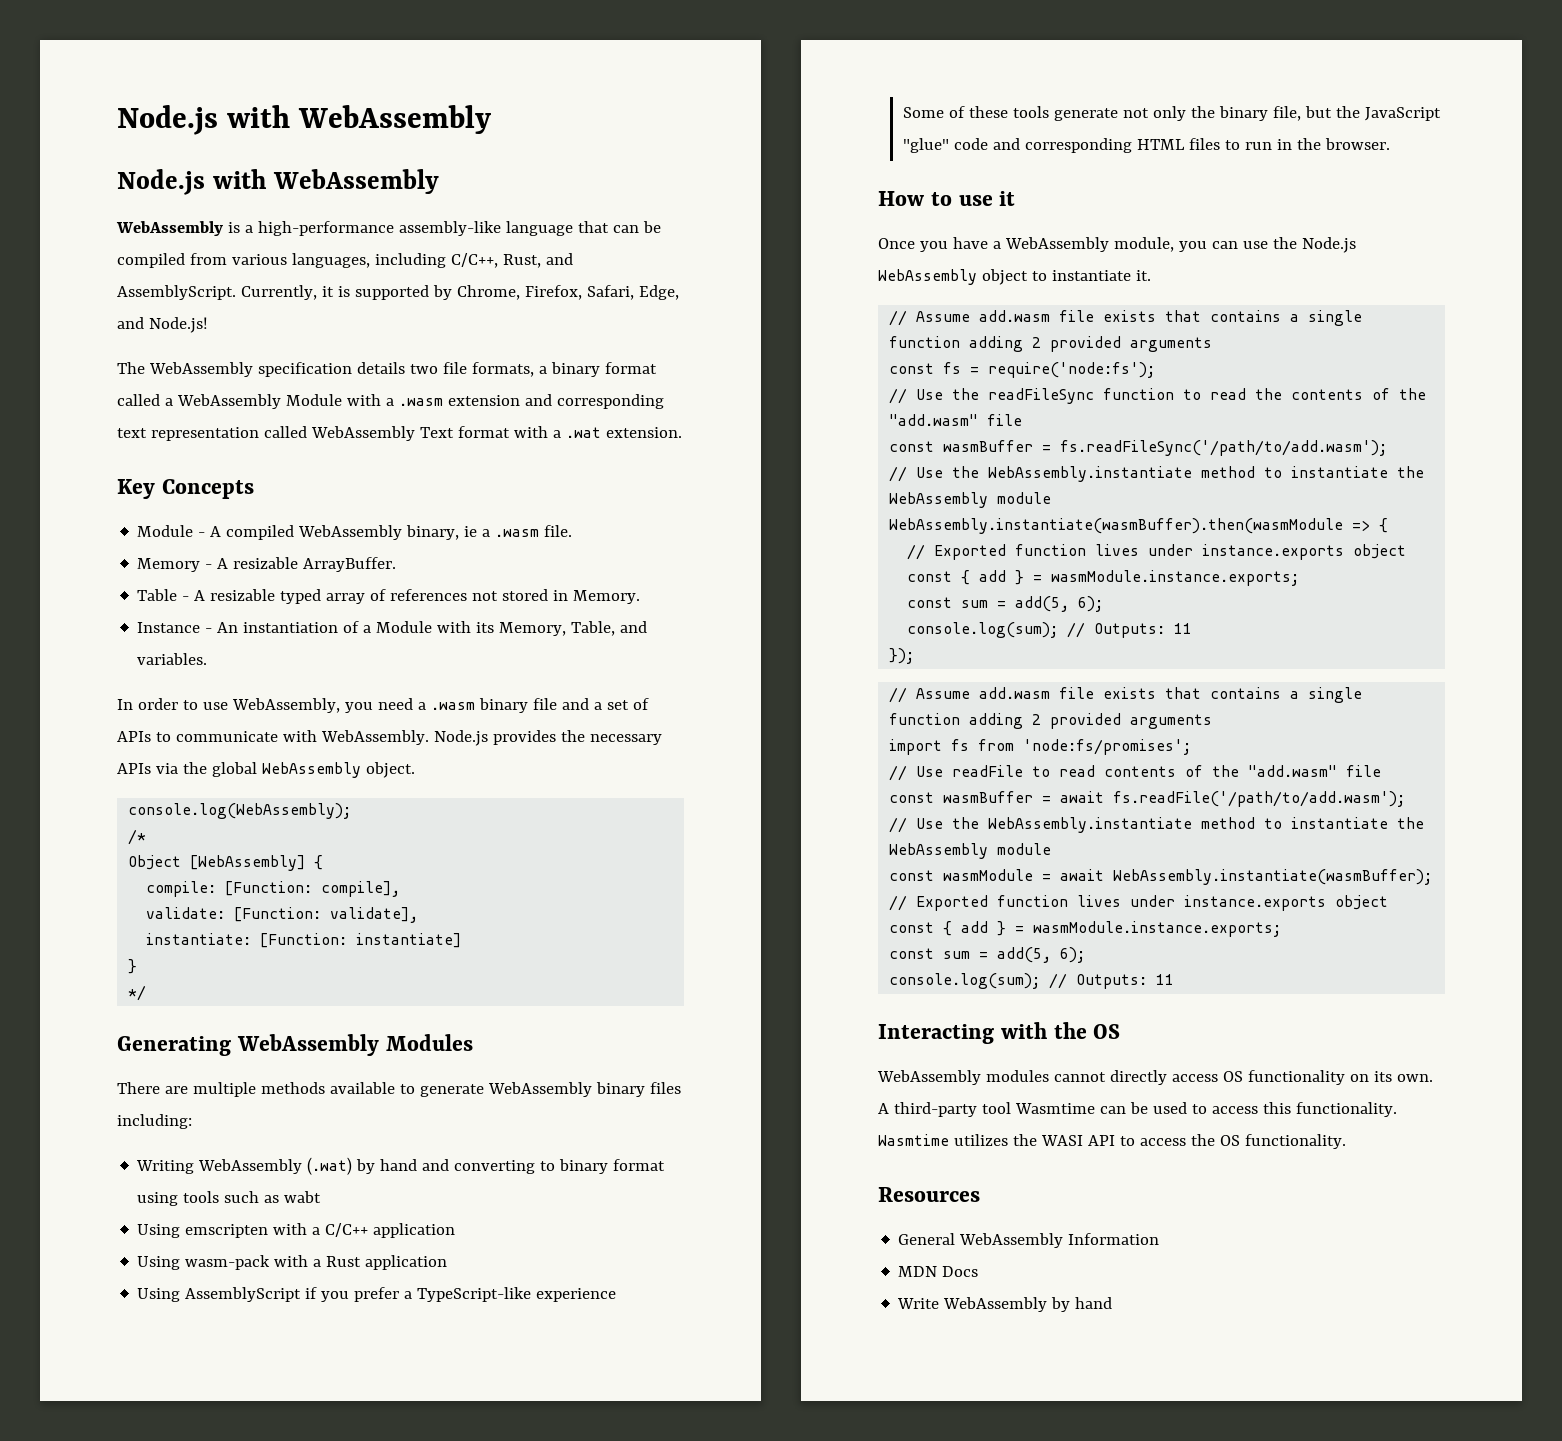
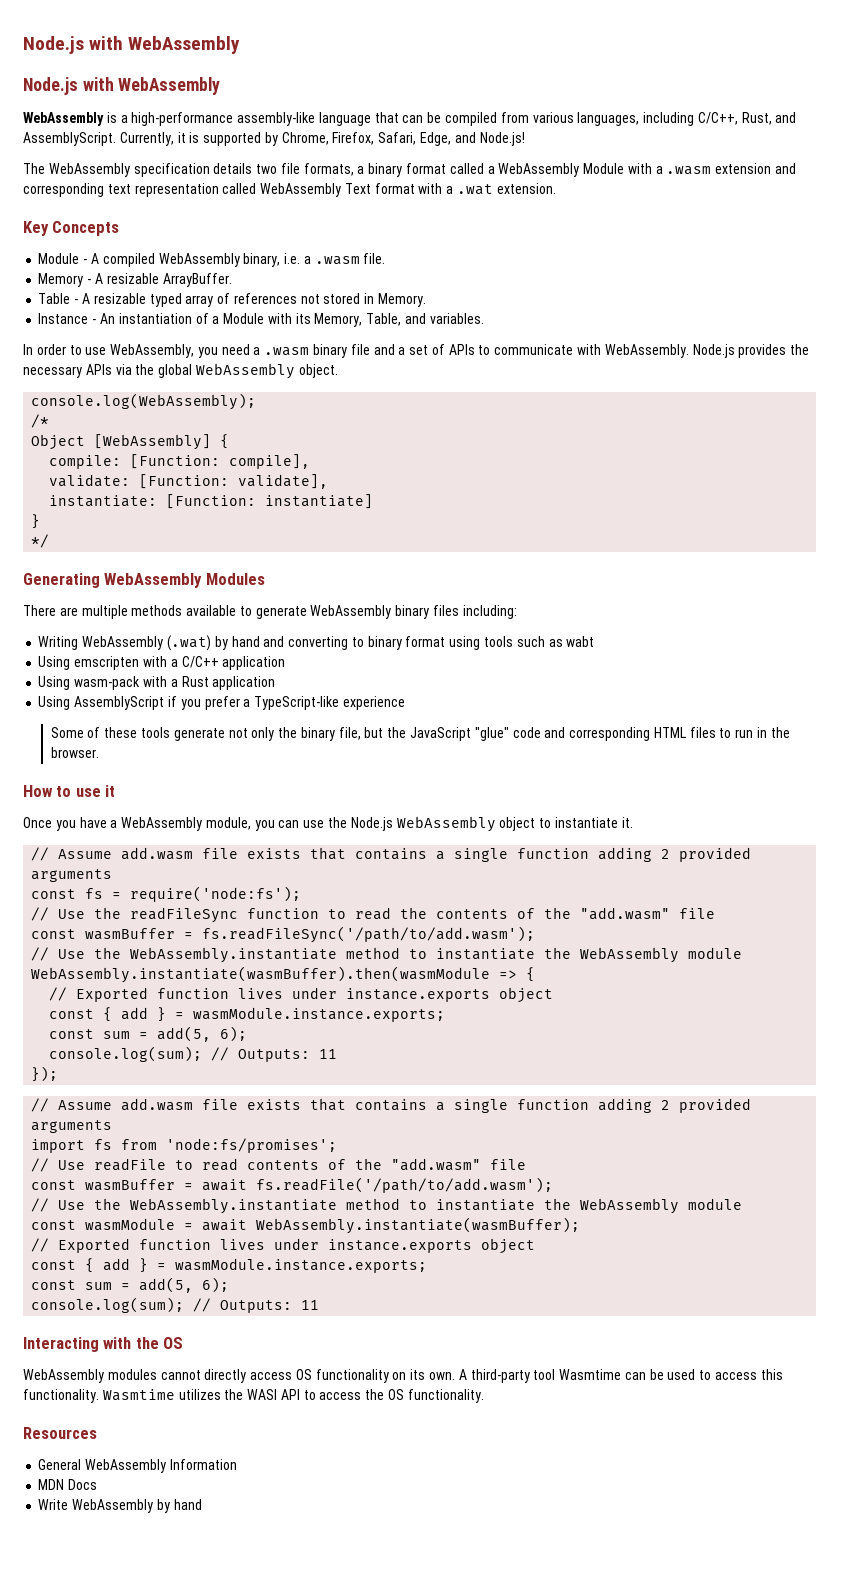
[464,526,478,537] ie -> [284,253,301,264] i.e.

